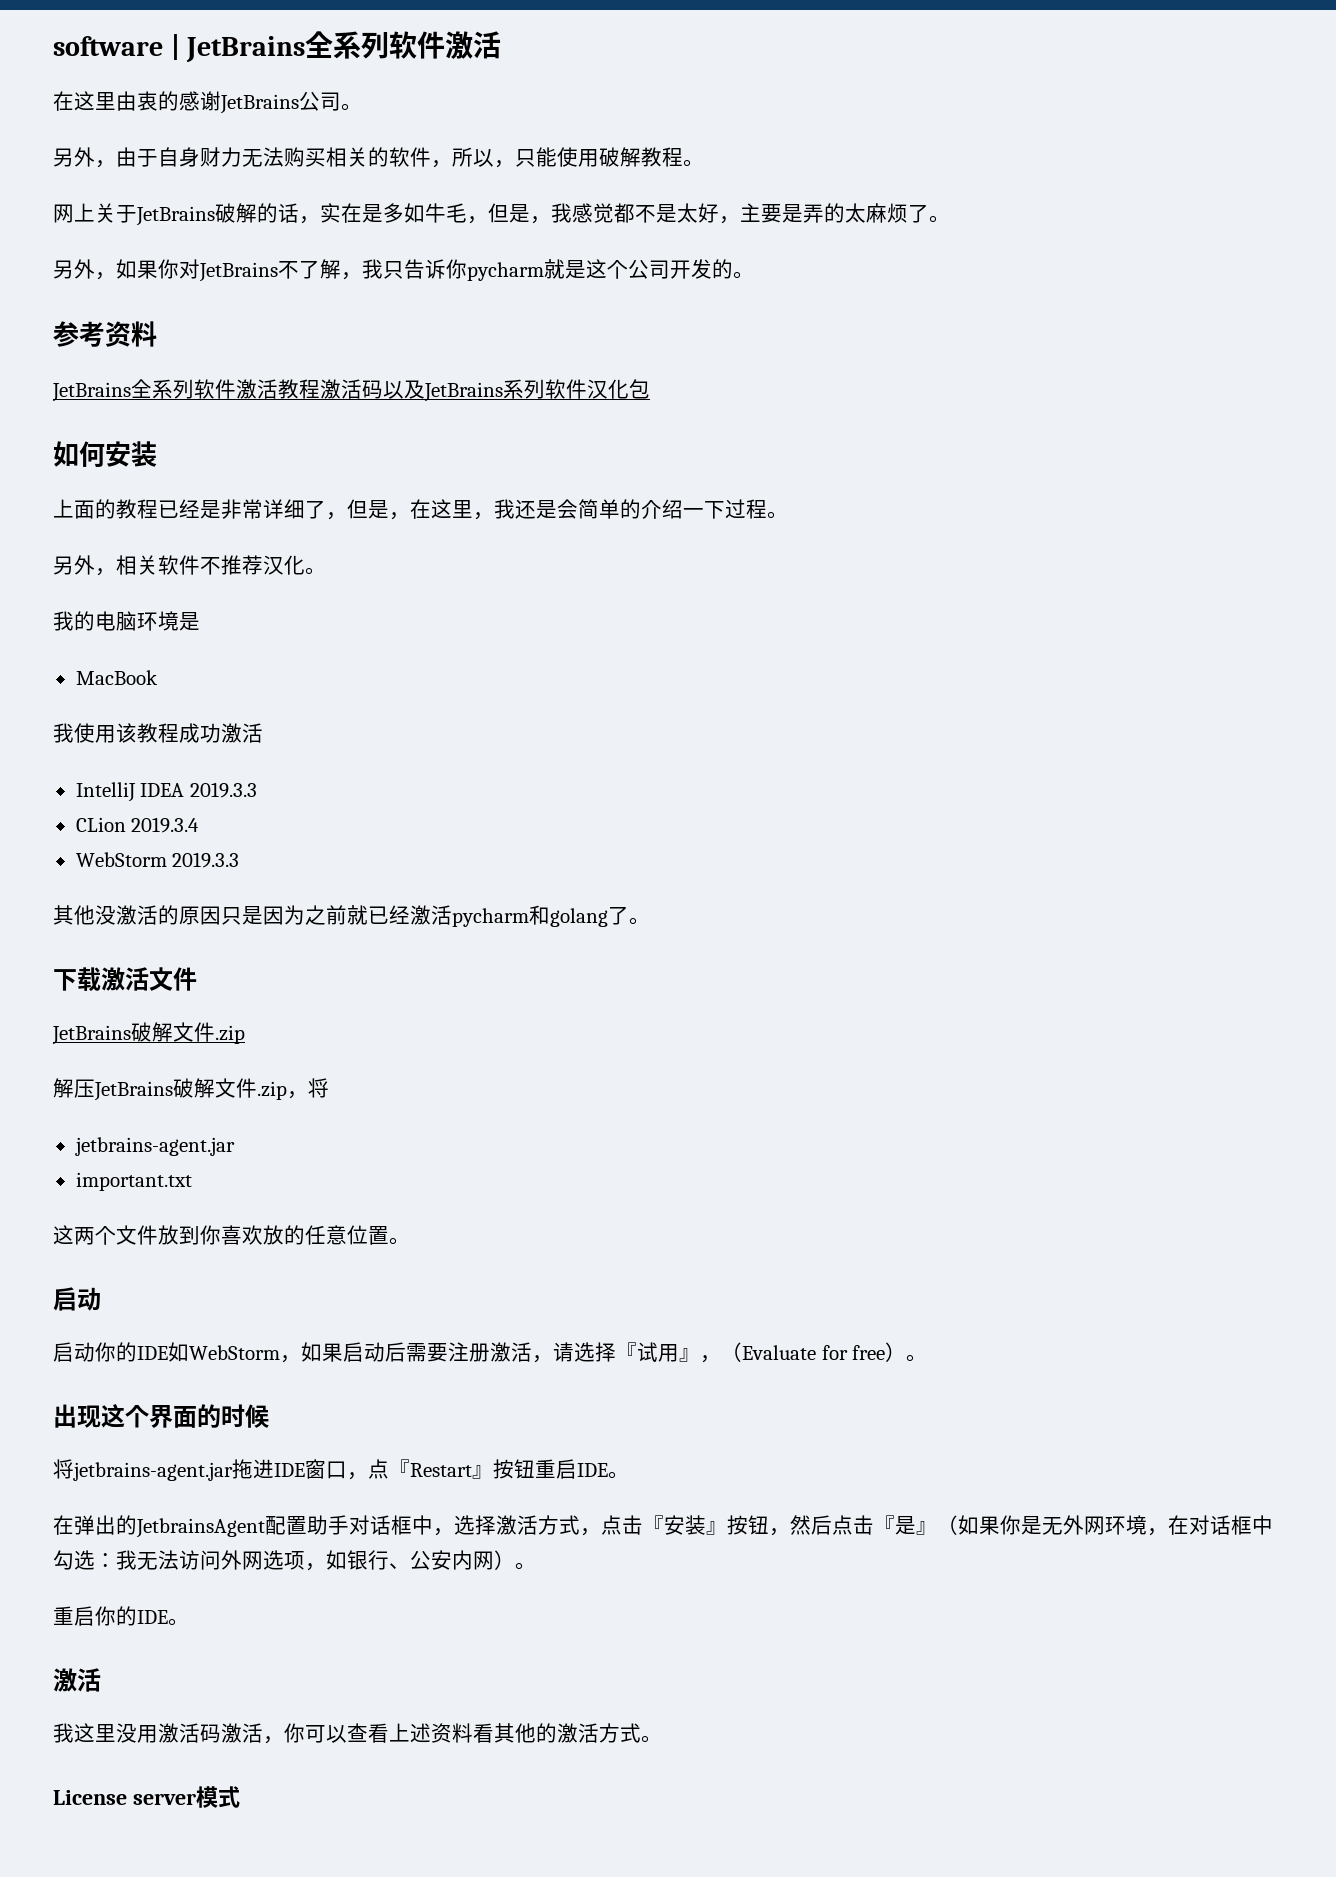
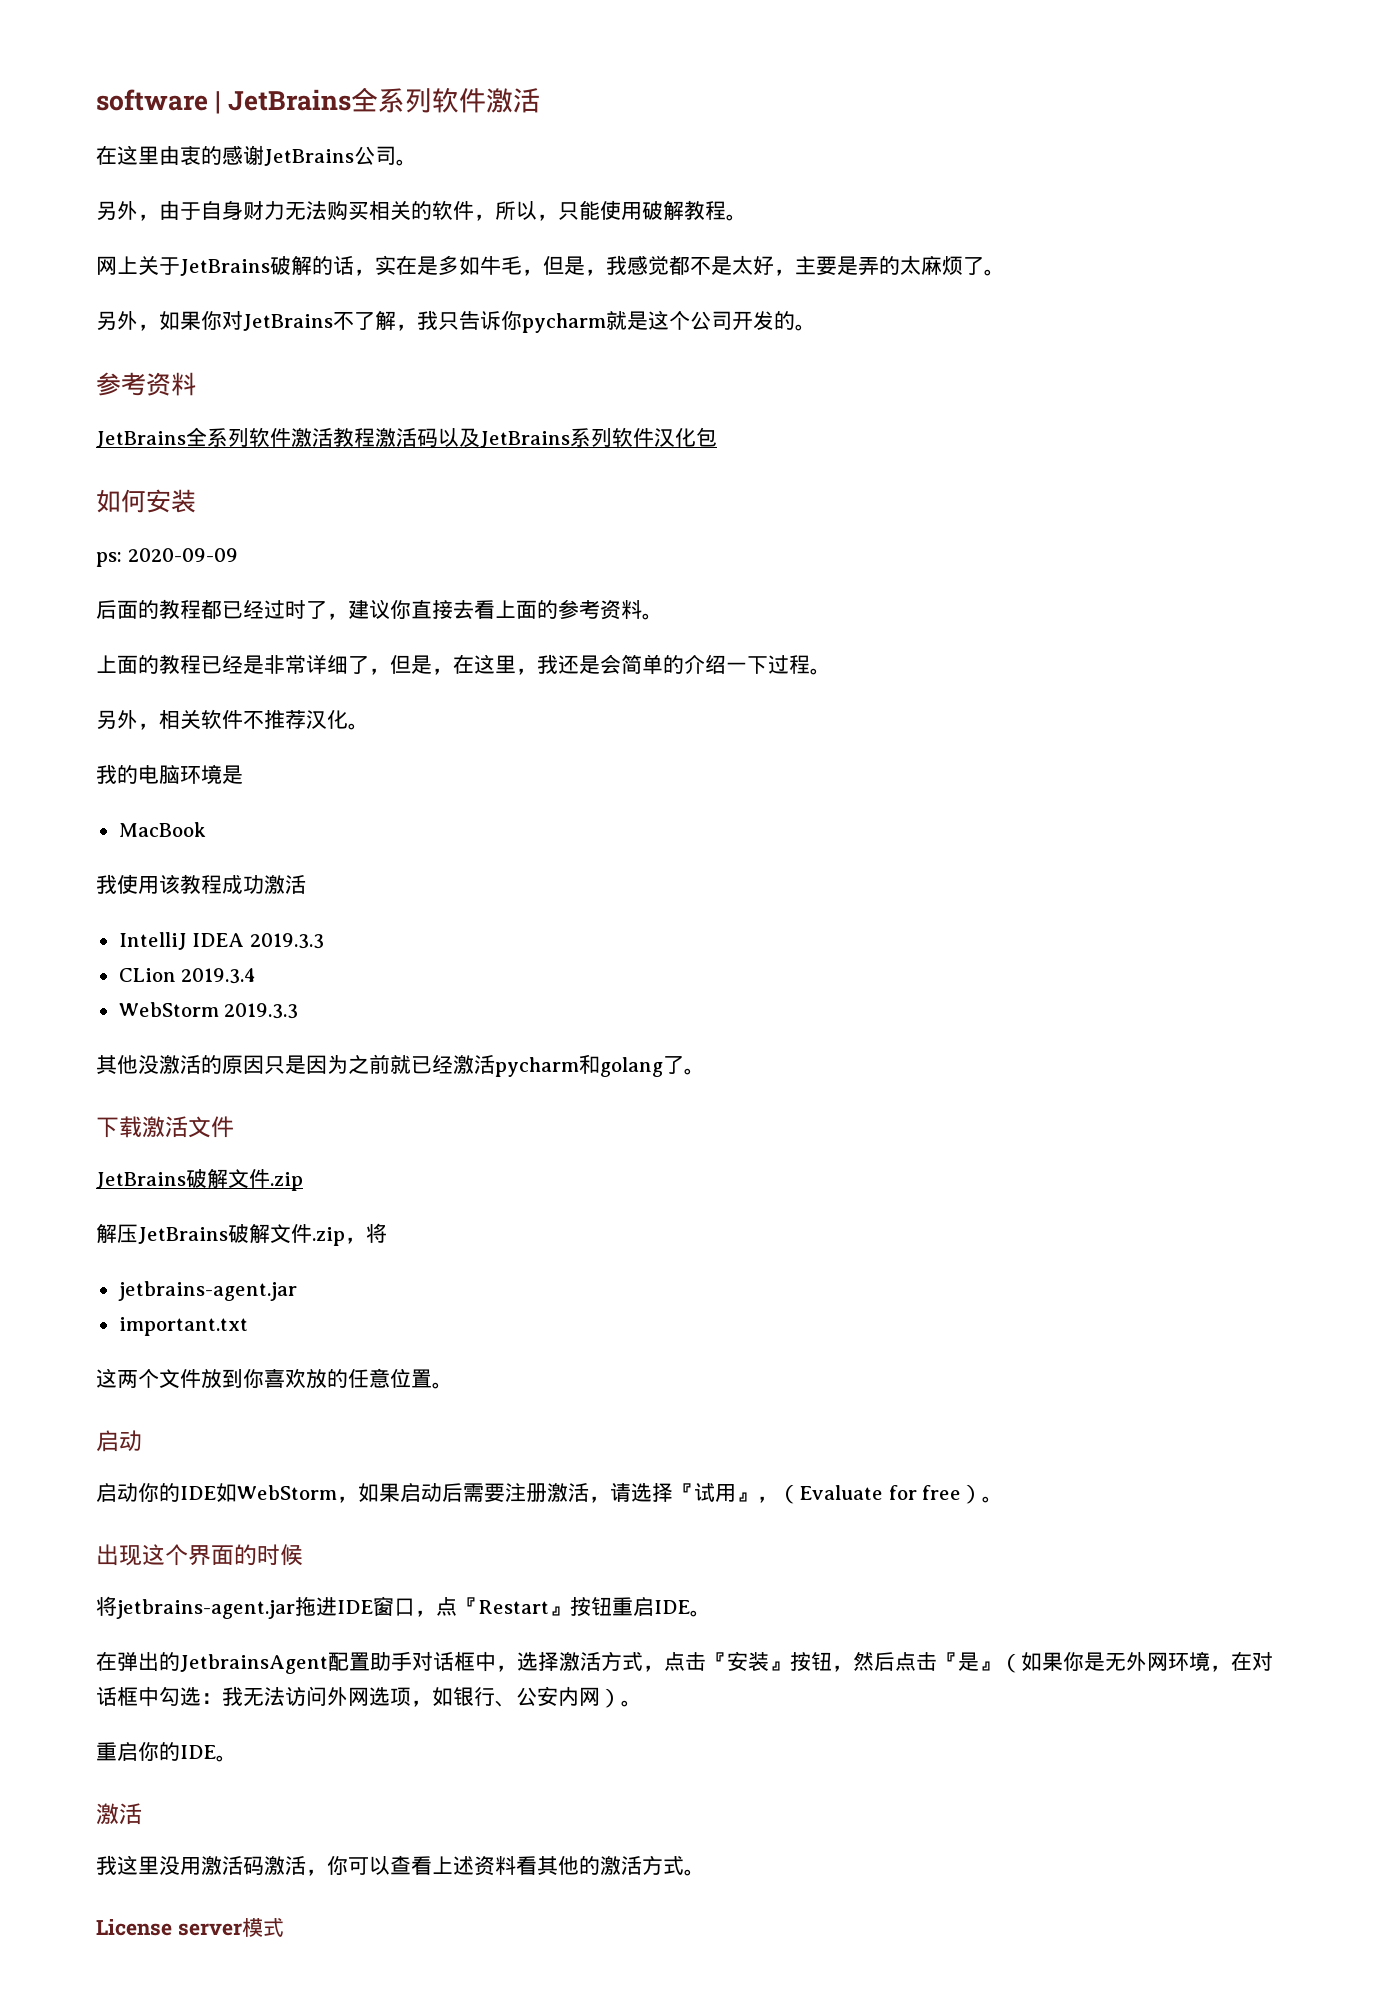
(157, 454) none -> [96,548,238,567] [96,599,663,620] // ps: 2020-09-09 // 后面的教程都已经过时了，建议你直接去看上面的参考资料。

